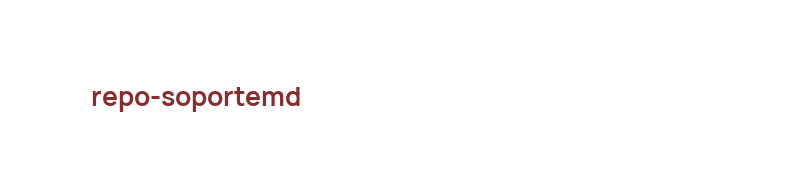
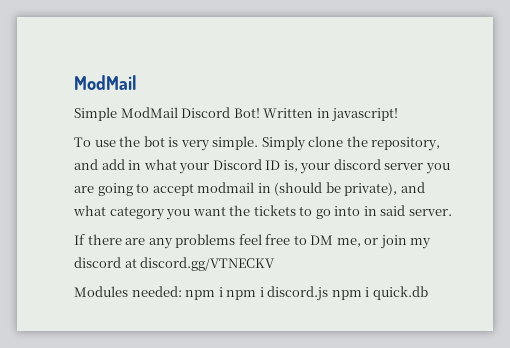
[91,87,301,112] repo-soportemd -> [74,75,137,90] [74,107,399,122] [74,136,441,151] [74,159,450,174] [74,182,425,196] [73,205,452,220] [74,234,432,249] [74,257,276,271] [74,286,428,301] ModMail // Simple ModMail Discord Bot! Written in javascript! // To use the bot is very simple. Simply clone the repository, and add in what your Discord ID is, your discord server you are going to accept modmail in (should be private), and what category you want the tickets to go into in said server. // If there are any problems feel free to DM me, or join my discord at discord.gg/VTNECKV // Modules needed: npm i npm i discord.js npm i quick.db

